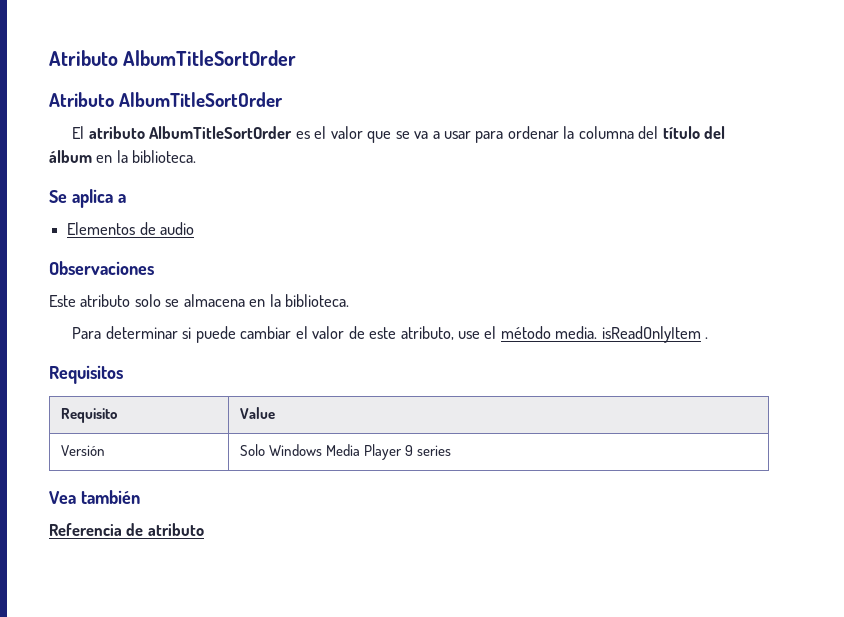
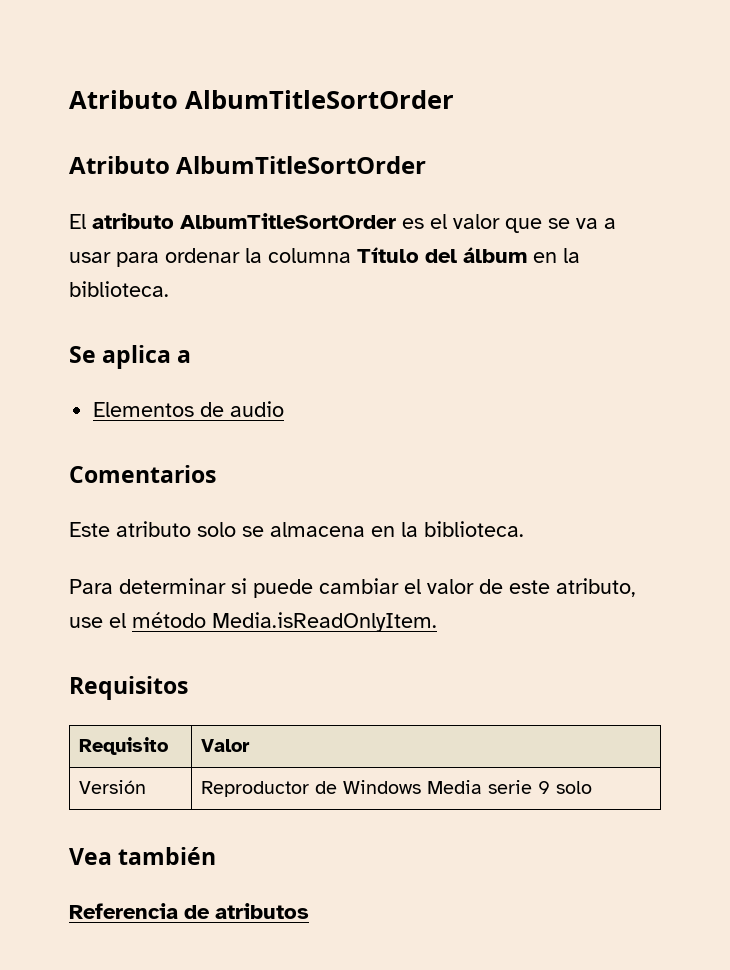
[638,126,700,139] del título -> [357,247,419,263] Título
[49,261,154,275] Observaciones -> [69,465,216,483] Comentarios
[555,326,709,343] media. isReadOnlyItem . -> [212,612,437,632] Media.isReadOnlyItem.
[239,407,275,419] Value -> [200,739,250,752] Valor
[239,444,451,460] Solo Windows Media Player 9 series -> [200,780,592,797] Reproductor de Windows Media serie 9 solo
[147,523,204,536] atributo -> [215,903,309,919] atributos

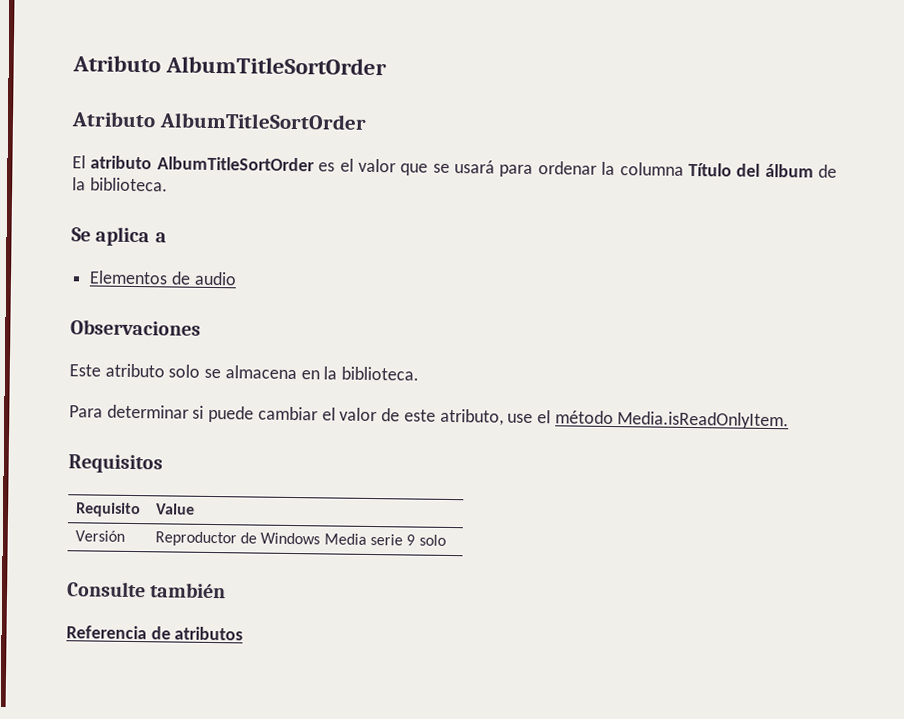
[576,218,616,229] [69,252,111,263] va a usar -> [454,160,495,174] usará
[533,252,557,263] en -> [818,164,837,178] de
[69,465,216,483] Comentarios -> [70,319,201,336] Observaciones
[200,739,250,752] Valor -> [155,503,195,515] Value
[69,848,112,865] Vea -> [66,581,146,598] Consulte

